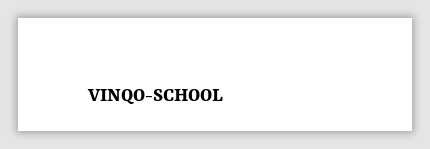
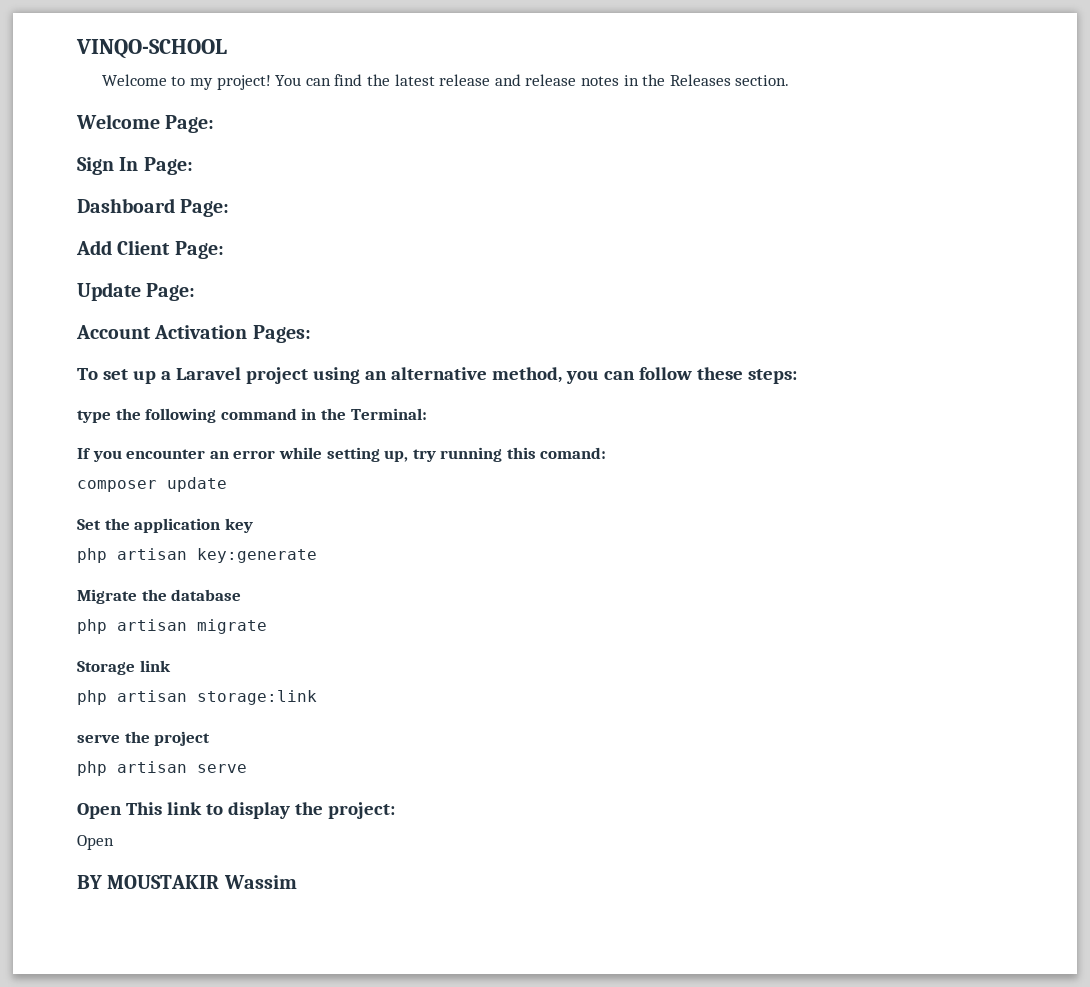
(223, 96) none -> [101,74,790,90] [76,114,215,133] [77,157,193,175] [77,198,230,217] [76,240,224,259] [77,282,196,301] [76,325,311,343] [77,367,797,384] [77,408,427,423] [77,447,607,462] [77,477,227,492] [77,518,253,533] [77,548,317,563] [77,589,242,604] [77,619,267,634] [77,660,171,675] [77,690,317,705] [77,731,211,746] [77,761,247,776] [77,802,395,819] [77,835,114,850] [77,875,297,889] // Welcome to my project! You can find the latest release and release notes in the Releases section. // Welcome Page: // Sign In Page: // Dashboard Page: // Add Client Page: // Update Page: // Account Activation Pages: // To set up a Laravel project using an alternative method, you can follow these steps: // type the following command in the Terminal: // If you encounter an error while setting up, try running this comand: // composer update // Set the application key // php artisan key:generate // Migrate the database // php artisan migrate // Storage link // php artisan storage:link // serve the project // php artisan serve // Open This link to display the project: // Open // BY MOUSTAKIR Wassim

